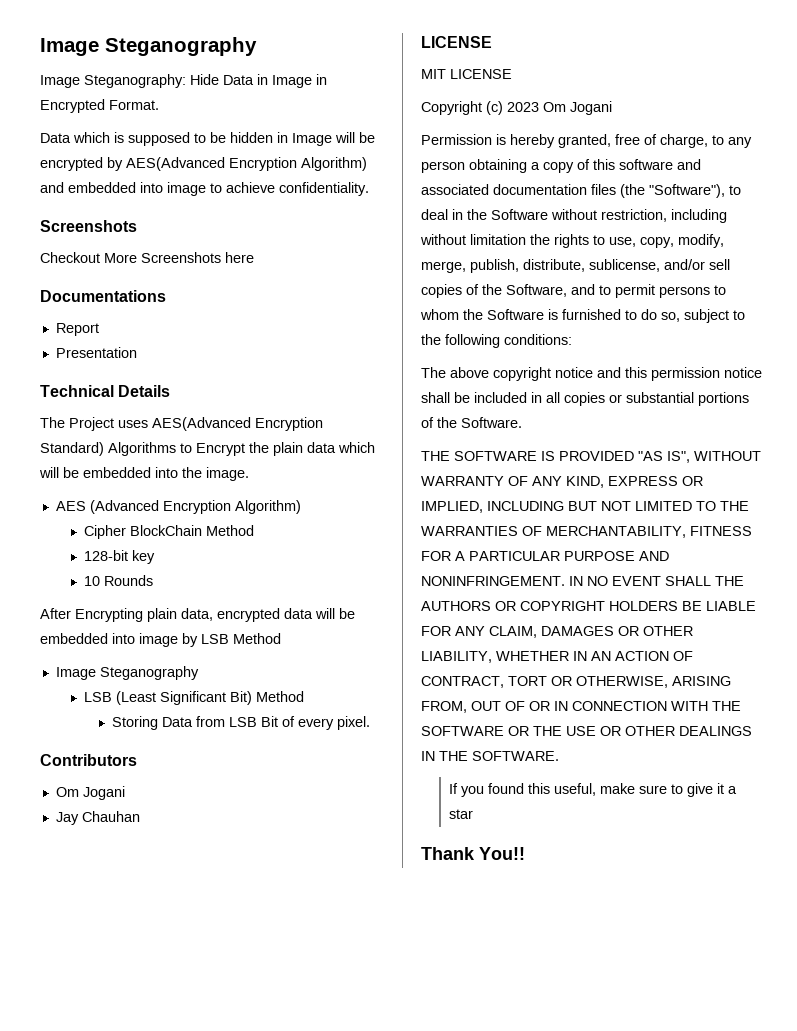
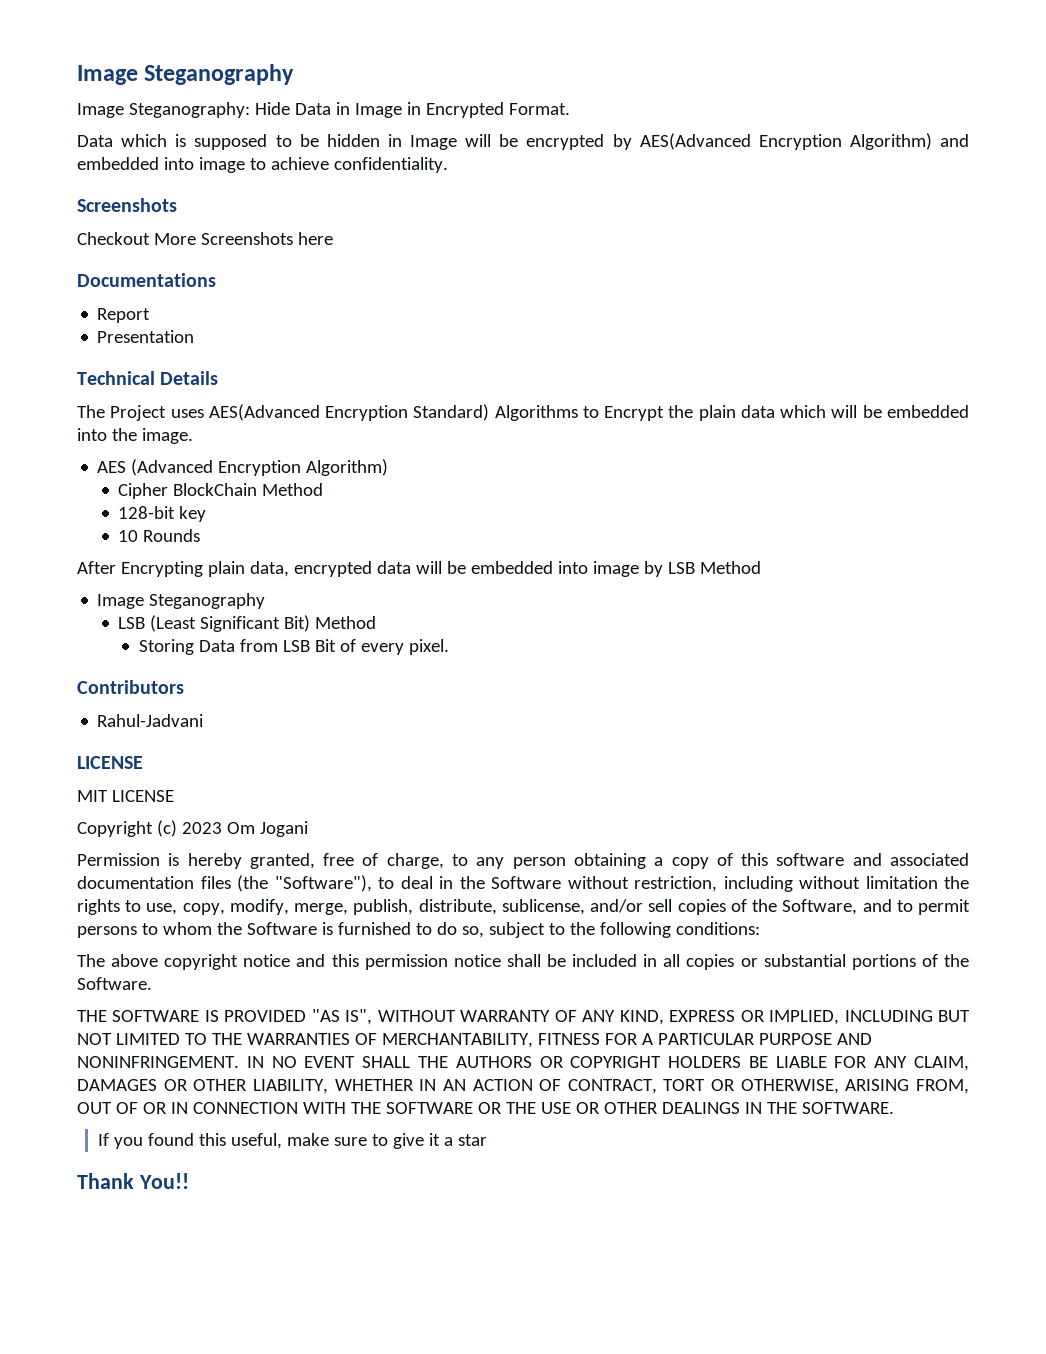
[55,786,125,800] [55,811,140,825] Om Jogani // Jay Chauhan -> [97,714,204,727] Rahul-Jadvani

